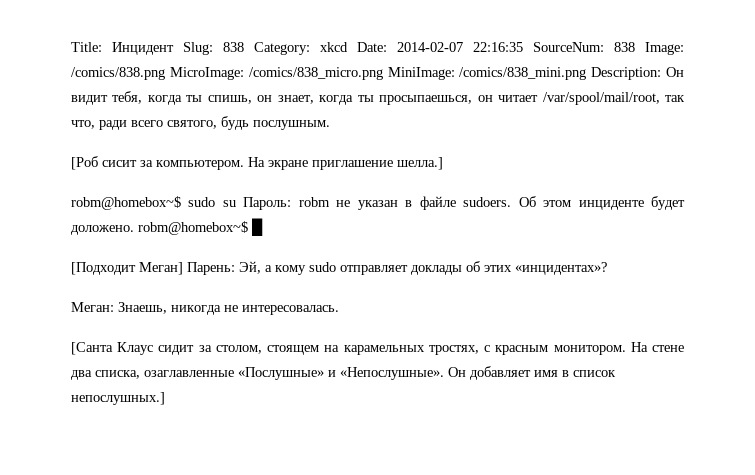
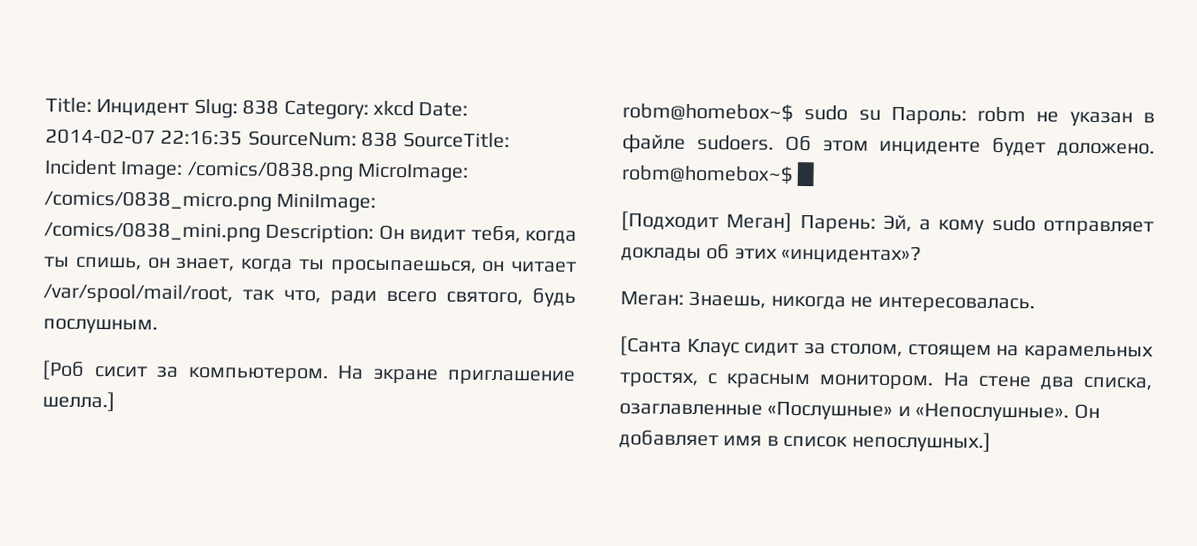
[645,42,684,55] [71,67,587,80] Image: /comics/838.png MicroImage: /comics/838_micro.png MiniImage: /comics/838_mini.png -> [402,132,510,149] [44,159,470,183] [44,190,377,213] [44,221,261,243] SourceTitle: Incident Image: /comics/0838.png MicroImage: /comics/0838_micro.png MiniImage: /comics/0838_mini.png

